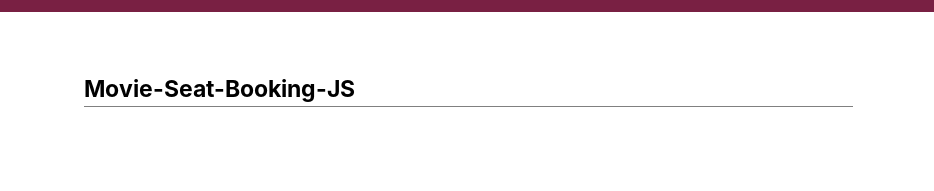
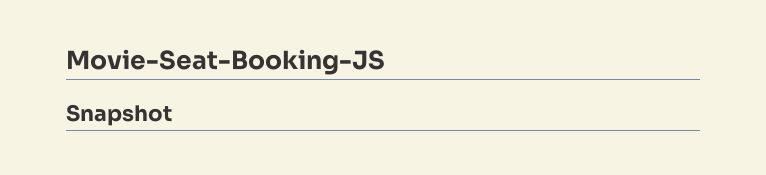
(355, 90) none -> [66,104,172,126] // Snapshot

